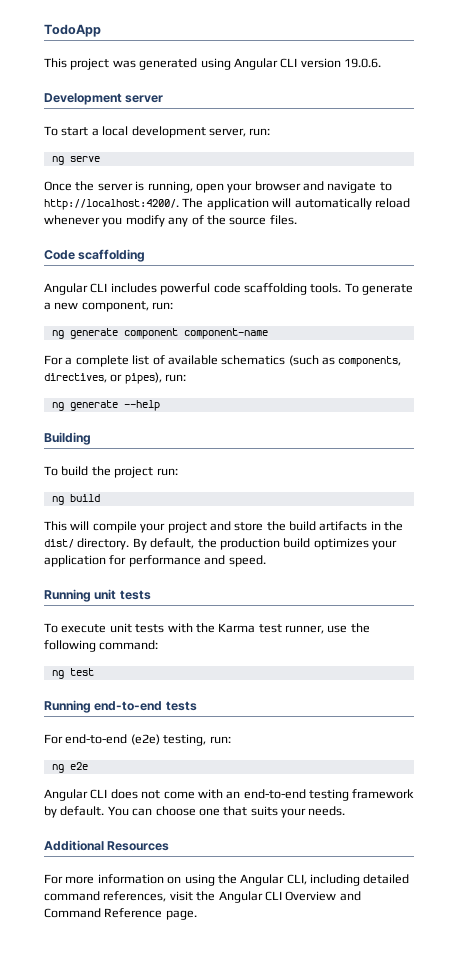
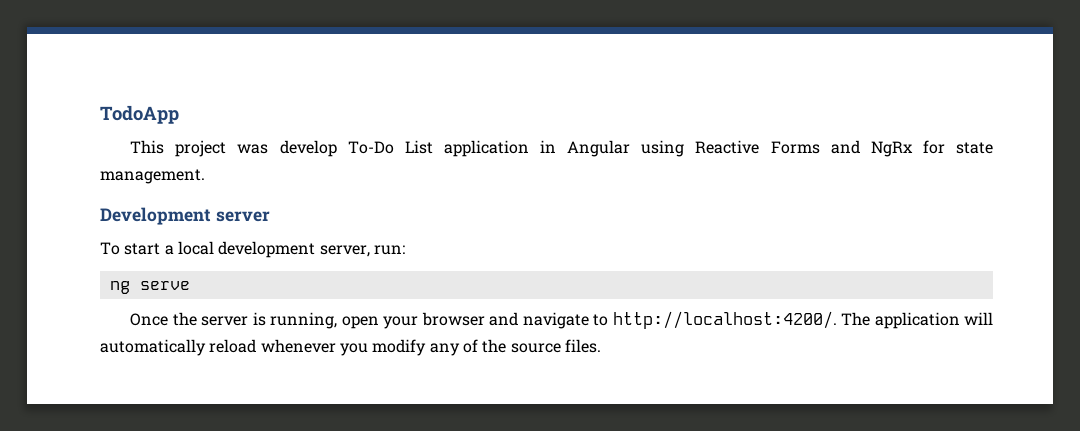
[139,58,381,70] generated using Angular CLI version 19.0.6. -> [279,140,994,157] [100,169,205,184] develop To-Do List application in Angular using Reactive Forms and NgRx for state management.
[44,249,146,262] [44,283,413,295] [44,301,174,312] [51,328,268,339] [44,355,402,367] [44,372,187,384] [51,400,160,411] [44,432,91,445] [44,466,178,478] [51,494,100,505] [44,521,404,533] [44,538,397,550] [44,555,266,567] [44,589,151,602] [44,623,370,634] [44,640,159,652] [51,668,94,679] [44,700,197,713] [44,734,231,746] [51,762,88,773] [44,789,415,801] [44,806,346,818] [44,840,170,851] [44,874,410,886] [44,891,361,903] [44,908,197,920] // Code scaffolding // Angular CLI includes powerful code scaffolding tools. To generate a new component, run: // ng generate component component-name // For a complete list of available schematics (such as components, directives, or pipes), run: // ng generate --help // Building // To build the project run: // ng build // This will compile your project and store the build artifacts in the dist/ directory. By default, the production build optimizes your application for performance and speed. // Running unit tests // To execute unit tests with the Karma test runner, use the following command: // ng test // Running end-to-end tests // For end-to-end (e2e) testing, run: // ng e2e // Angular CLI does not come with an end-to-end testing framework by default. You can choose one that suits your needs. // Additional Resources // For more information on using the Angular CLI, including detailed command references, visit the Angular CLI Overview and Command Reference page. -> (601, 346) none

